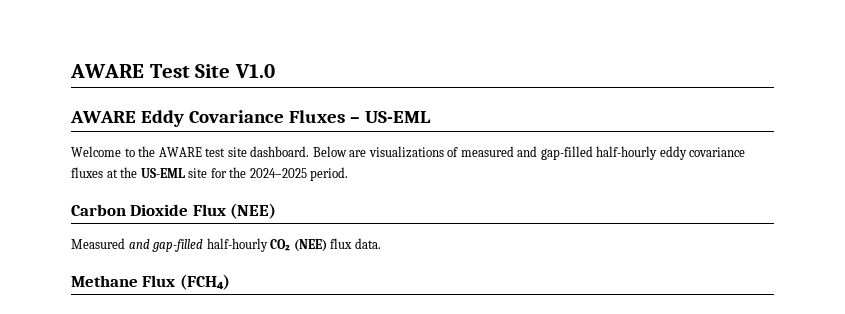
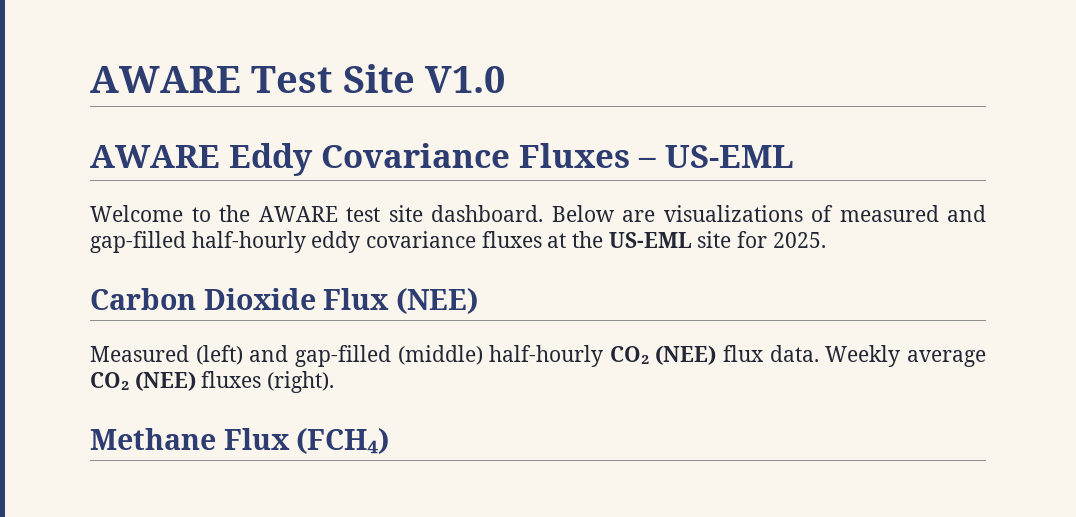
[229,167,349,181] the 2024–2025 period. -> [772,232,826,248] 2025.
[128,239,204,252] and gap-filled -> [195,345,483,367] (left) and gap-filled (middle)
(381, 243) none -> [825,345,986,367] [90,371,335,393] Weekly average CO₂ (NEE) fluxes (right).

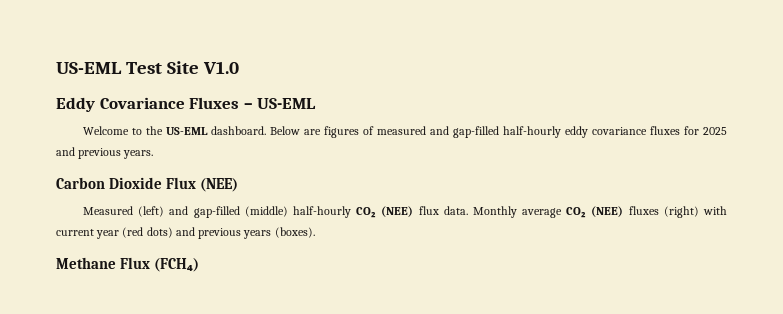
[90,66,241,93] AWARE -> [56,62,122,74] US-EML
[90,145,220,168] AWARE -> (240, 67) none
[258,205,423,222] AWARE test site -> [166,127,209,135] US-EML
[663,205,803,222] visualizations -> [324,126,360,138] figures
[547,231,826,248] at the US-EML site for 2025. -> [684,126,727,135] [56,147,154,159] for 2025 and previous years.
[825,345,901,367] Weekly -> [472,206,517,218] Monthly
[267,371,335,393] (right). -> [663,206,727,218] [56,227,315,239] (right) with current year (red dots) and previous years (boxes).

